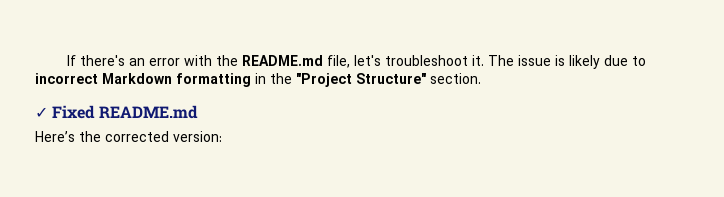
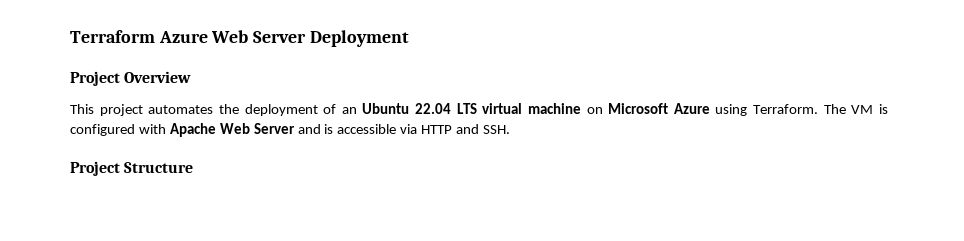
[66,55,646,69] [35,73,481,87] [35,105,198,119] [35,131,222,142] If there's an error with the README.md file, let's troubleshoot it. The issue is likely due to incorrect Markdown formatting in the "Project Structure" section. // ✓ Fixed README.md // Here’s the corrected version: -> [70,30,409,47] [70,71,192,86] [70,103,889,116] [70,123,511,137] [70,161,194,176] Terraform Azure Web Server Deployment // Project Overview // This project automates the deployment of an Ubuntu 22.04 LTS virtual machine on Microsoft Azure using Terraform. The VM is configured with Apache Web Server and is accessible via HTTP and SSH. // Project Structure

